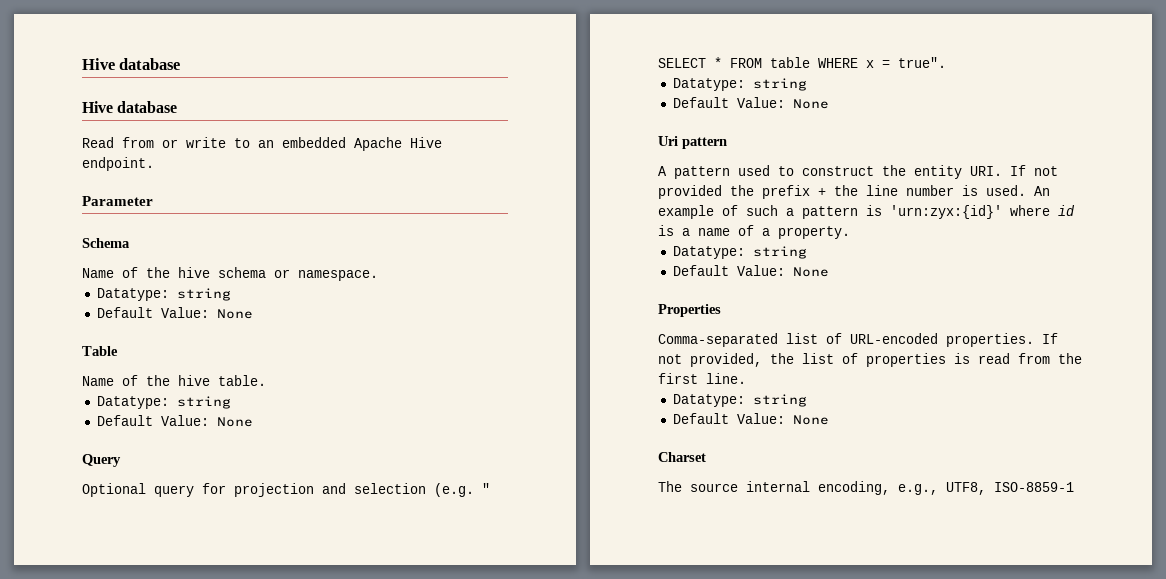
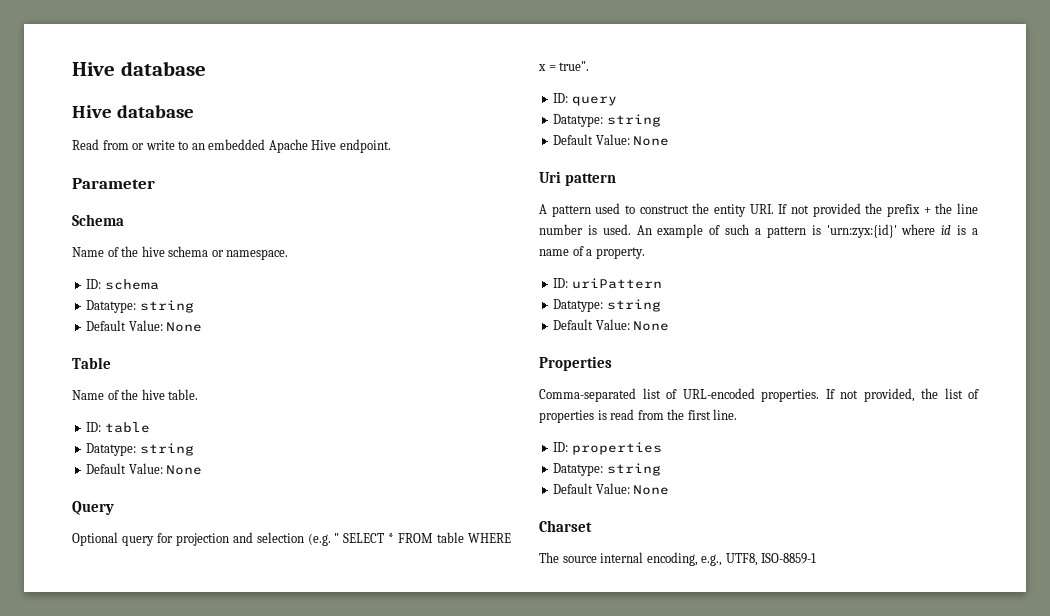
(378, 275) none -> [86,279,159,290] // ID: schema
(266, 380) none -> [86,422,150,433] // ID: table
(946, 62) none -> [553,93,617,106] // ID: query
(850, 232) none -> [553,278,662,289] // ID: uriPattern
(746, 378) none -> [553,442,662,455] // ID: properties

